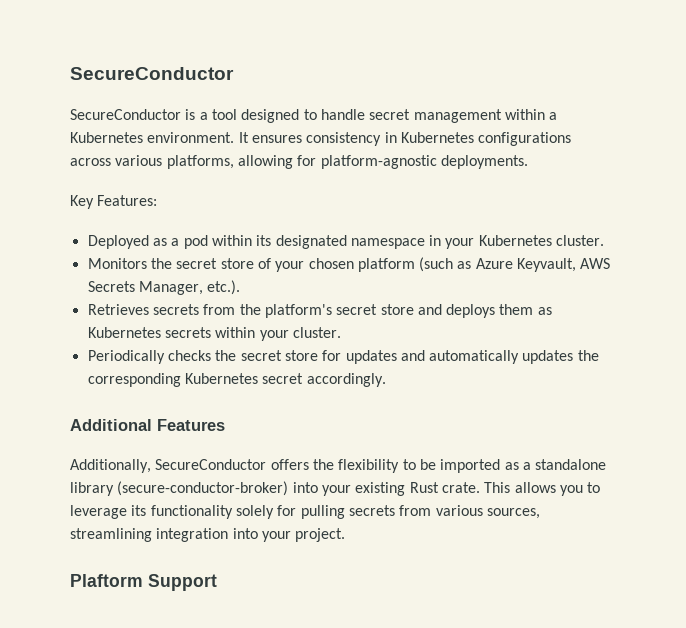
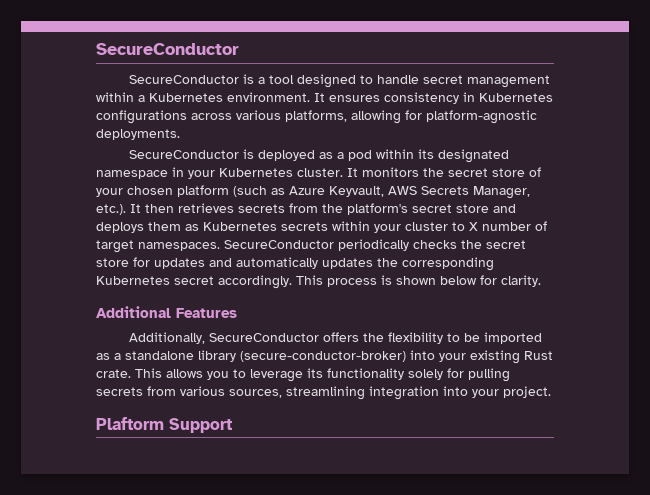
[70,195,158,209] [87,235,149,249] Key Features: // Deployed -> [128,149,315,161] SecureConductor is deployed
[87,258,147,269] // Monitors -> [347,167,419,177] It monitors
[87,304,149,315] // Retrieves -> [130,203,234,213] It then retrieves
[292,327,341,338] [87,350,165,364] cluster. // Periodically -> [405,221,547,231] [96,239,409,253] cluster to X number of target namespaces. SecureConductor periodically
(386, 380) none -> [296,275,541,287] This process is shown below for clarity.

